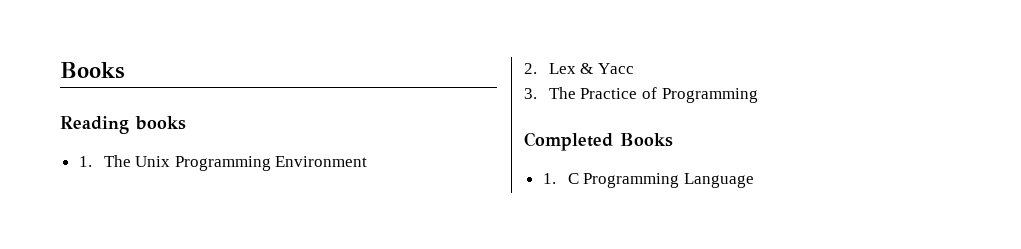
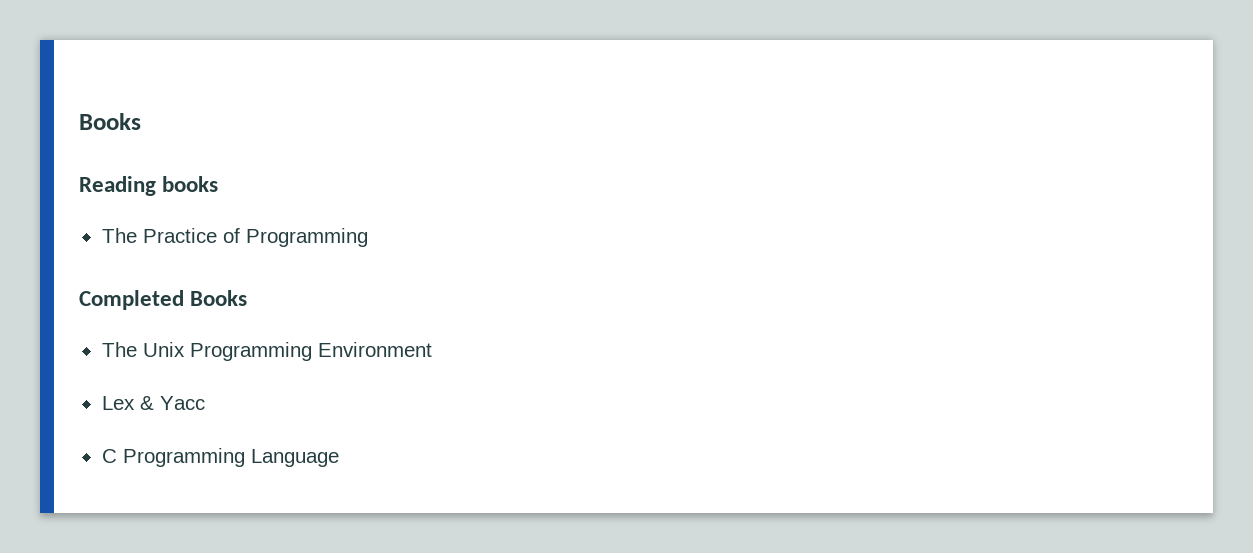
[78,155,368,171] [524,63,634,74] [524,88,537,99] 1. The Unix Programming Environment // 2. Lex & Yacc // 3. -> (219, 184) none
[542,173,556,184] 1. -> [101,342,432,361] [101,396,205,410] The Unix Programming Environment // Lex & Yacc //

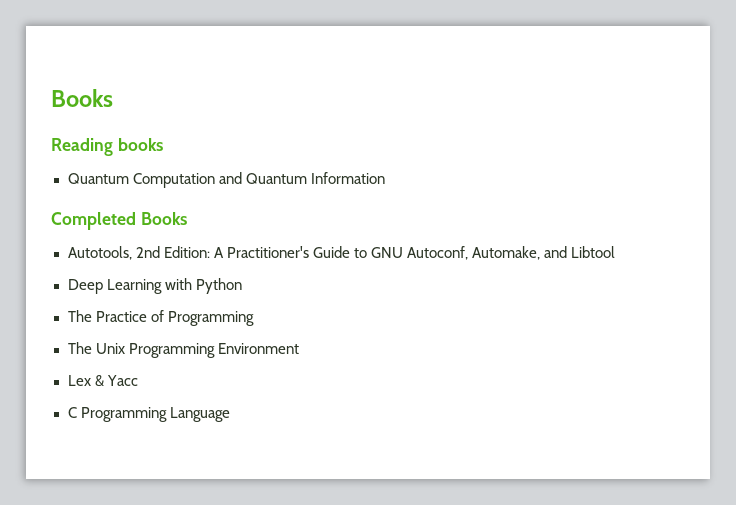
(219, 184) none -> [67,172,385,188] [51,212,187,230] [67,246,616,260] [67,278,242,294] // Quantum Computation and Quantum Information // Completed Books // Autotools, 2nd Edition: A Practitioner's Guide to GNU Autoconf, Automake, and Libtool // Deep Learning with Python
[79,290,248,310] // Completed Books -> (254, 318) none

